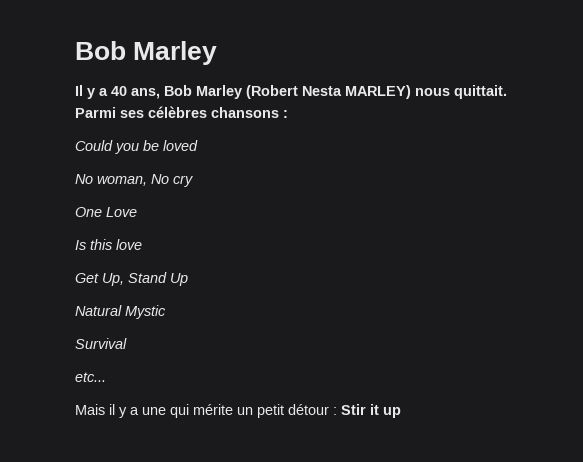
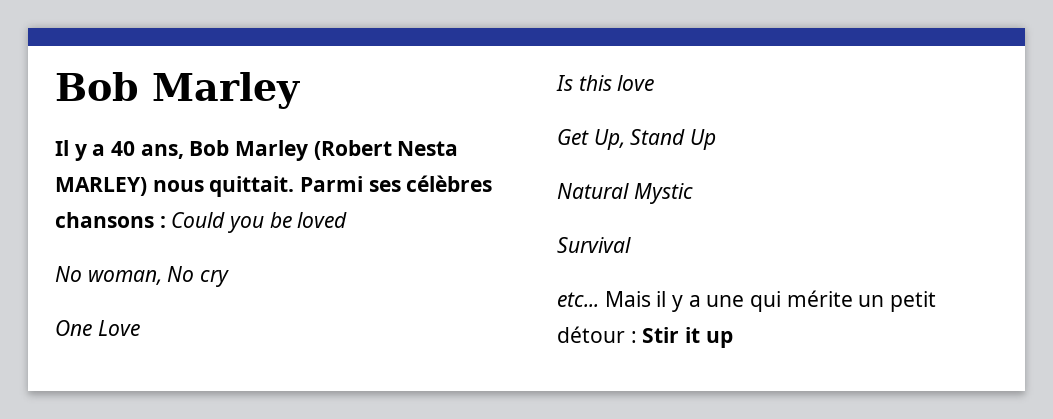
(288, 114) // -> (166, 222) none
(106, 377) // -> (599, 299) none

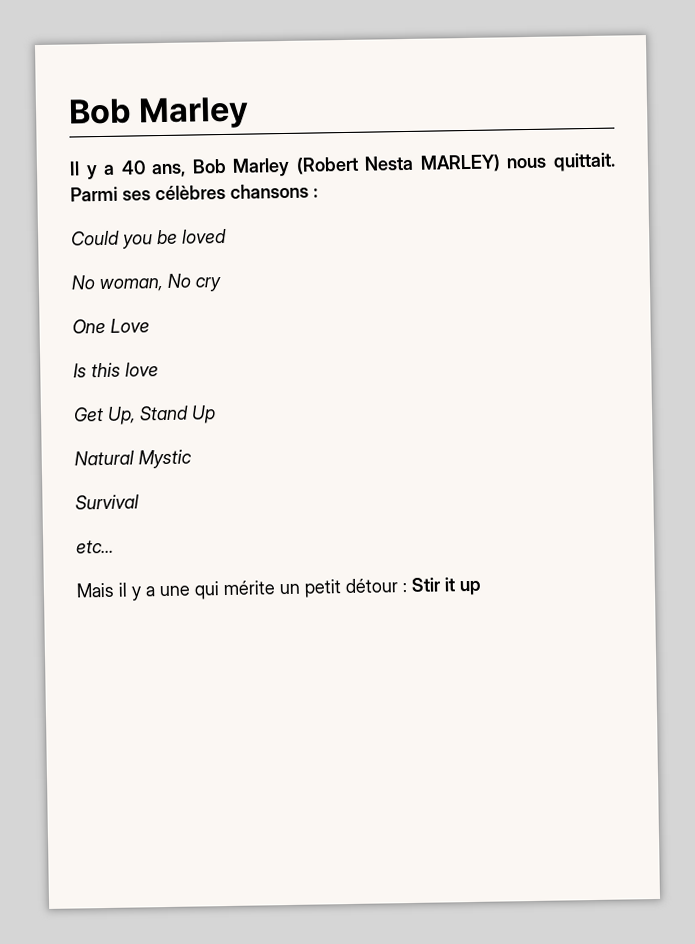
(166, 222) none -> (318, 193) //
(599, 299) none -> (114, 546) //

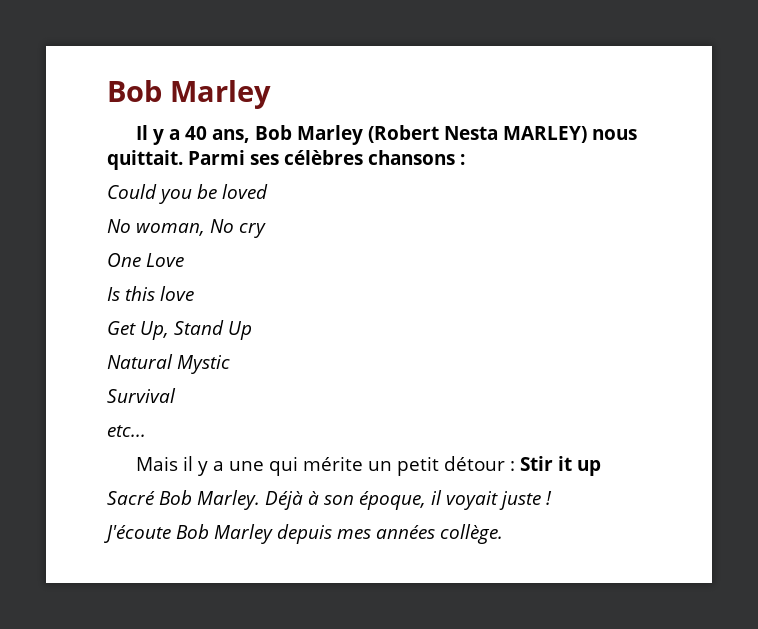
(482, 588) none -> [107,490,552,510] [104,524,503,544] // Sacré Bob Marley. Déjà à son époque, il voyait juste ! // J'écoute Bob Marley depuis mes années collège.

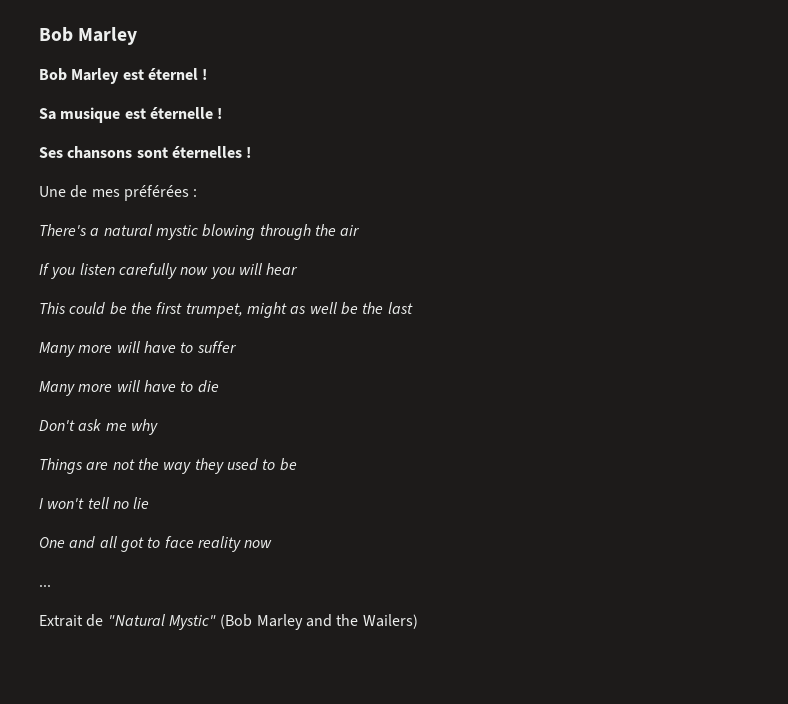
[135,125,637,145] [107,150,465,170] [107,184,268,204] [107,219,266,238] [107,253,184,267] [107,286,194,301] [107,320,252,340] [107,354,230,374] [107,388,176,403] [107,425,146,437] [135,456,601,476] [107,490,552,510] [104,524,503,544] Il y a 40 ans, Bob Marley (Robert Nesta MARLEY) nous quittait. Parmi ses célèbres chansons : // Could you be loved // No woman, No cry // One Love // Is this love // Get Up, Stand Up // Natural Mystic // Survival // etc... // Mais il y a une qui mérite un petit détour : Stir it up // Sacré Bob Marley. Déjà à son époque, il voyait juste ! // J'écoute Bob Marley depuis mes années collège. -> [39,68,208,84] [39,107,223,123] [39,146,252,159] [39,185,198,201] [39,224,361,240] [39,263,299,279] [39,302,413,318] [39,341,237,357] [39,380,219,396] [39,419,158,435] [39,458,297,474] [39,497,150,509] [39,536,273,552] [39,584,51,587] [39,614,418,630] Bob Marley est éternel ! // Sa musique est éternelle ! // Ses chansons sont éternelles ! // Une de mes préférées : // There's a natural mystic blowing through the air // If you listen carefully now you will hear // This could be the first trumpet, might as well be the last // Many more will have to suffer // Many more will have to die // Don't ask me why // Things are not the way they used to be // I won't tell no lie // One and all got to face reality now // ... // Extrait de "Natural Mystic" (Bob Marley and the Wailers)

